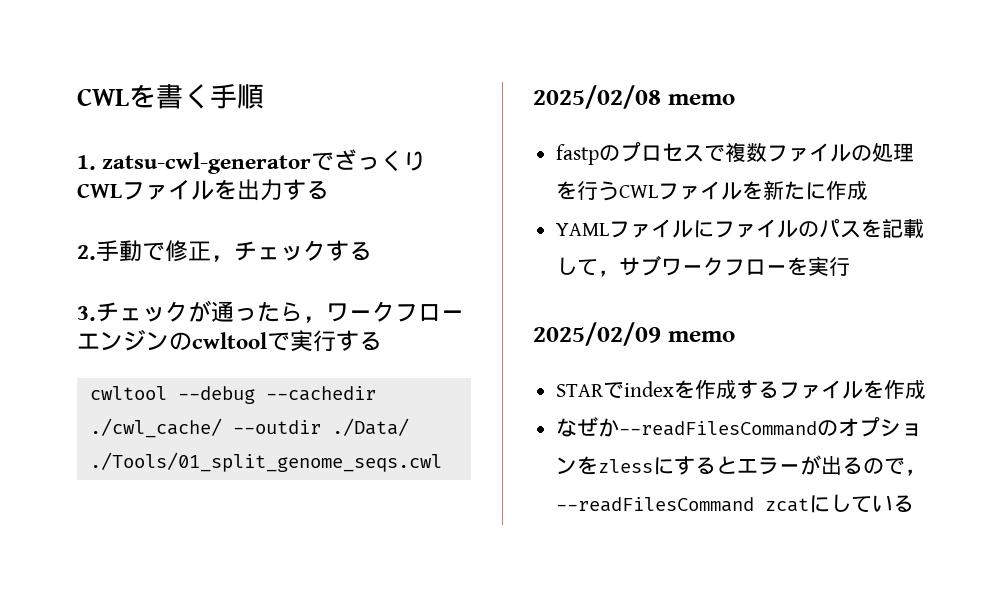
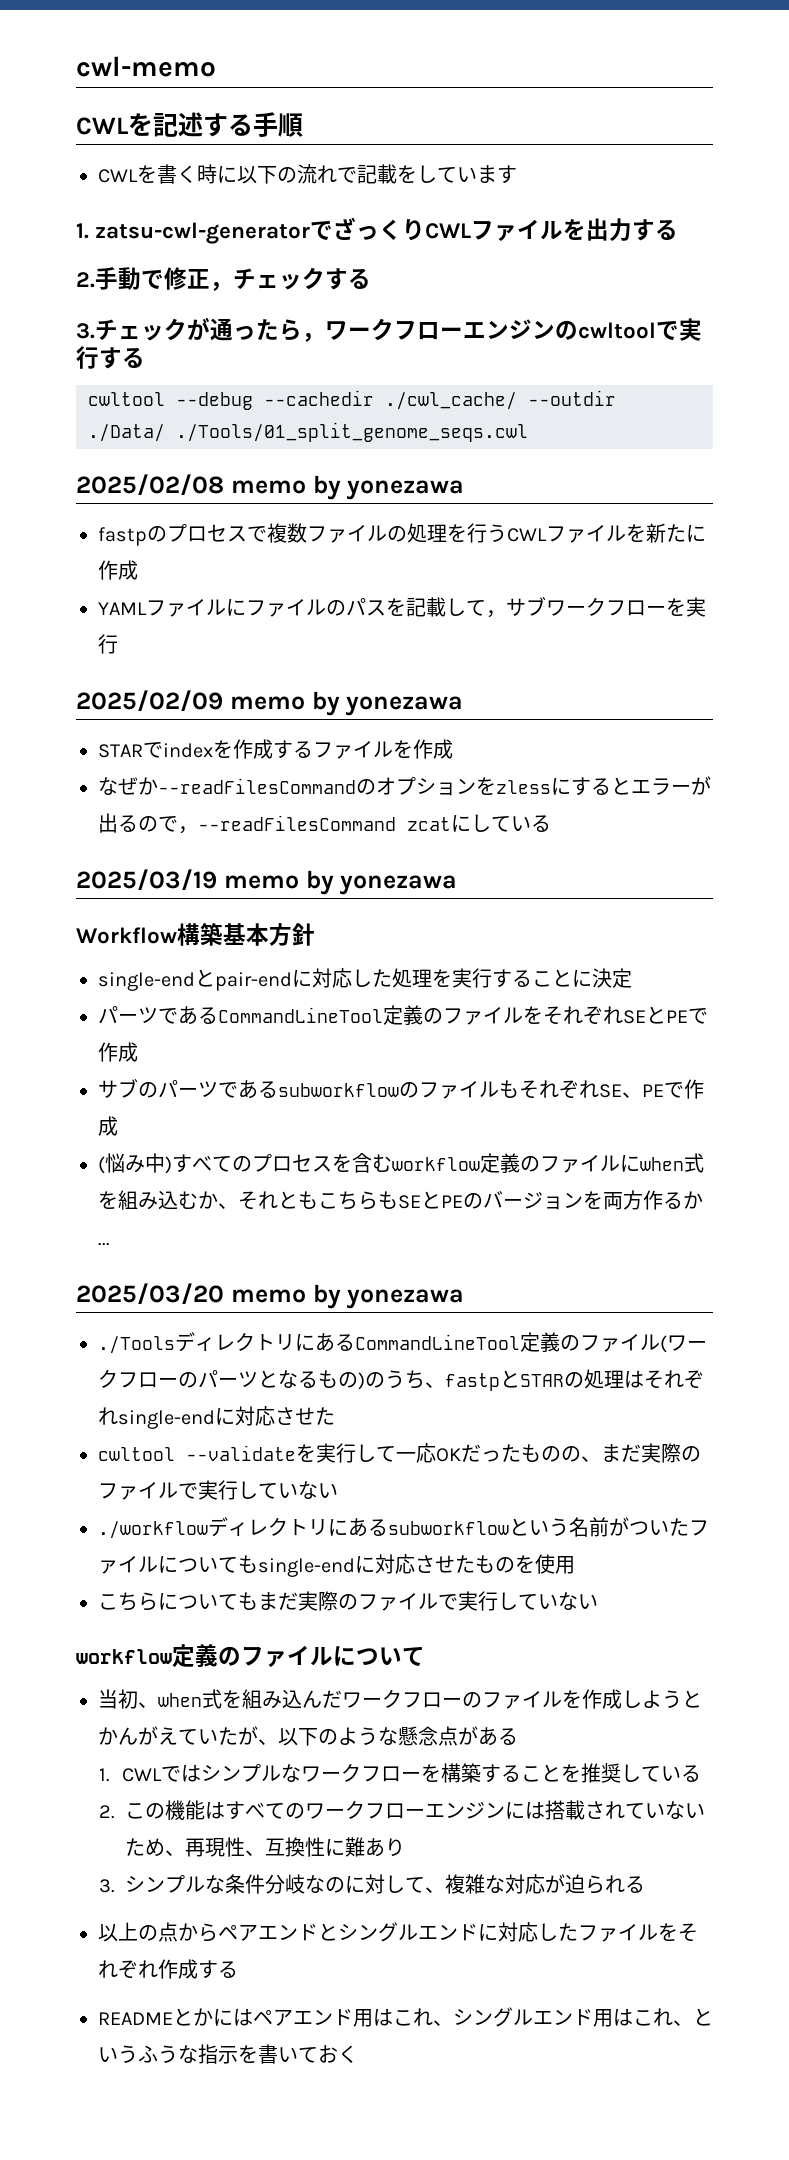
[77,84,264,109] CWLを書く手順 -> [76,56,216,77] [76,112,303,137] [98,164,517,184] cwl-memo // CWLを記述する手順 // CWLを書く時に以下の流れで記載をしています
(735, 99) none -> [312,475,465,500] by yonezawa
(735, 336) none -> [311,691,464,716] by yonezawa
(915, 503) none -> [76,869,458,895] [76,923,315,946] [98,968,632,991] [98,1005,708,1025] [98,1042,138,1062] [98,1078,704,1099] [98,1116,118,1136] [98,1153,704,1174] [98,1190,703,1210] [98,1242,110,1246] [76,1283,465,1309] [98,1332,707,1354] [98,1369,704,1391] [98,1406,335,1429] [98,1443,701,1463] [98,1480,338,1500] [98,1517,709,1539] [98,1554,575,1577] [98,1591,598,1611] [76,1644,425,1668] [98,1689,702,1709] [98,1726,518,1746] [98,1763,701,1783] [98,1800,705,1820] [124,1837,405,1857] [98,1874,645,1894] [98,1922,698,1942] [98,1959,238,1979] [98,2007,713,2027] [98,2044,358,2064] // 2025/03/19 memo by yonezawa // Workflow構築基本方針 // single-endとpair-endに対応した処理を実行することに決定 // パーツであるCommandLineTool定義のファイルをそれぞれSEとPEで作成 // サブのパーツであるsubworkflowのファイルもそれぞれSE、PEで作成 // (悩み中)すべてのプロセスを含むworkflow定義のファイルにwhen式を組み込むか、それともこちらもSEとPEのバージョンを両方作るか... // 2025/03/20 memo by yonezawa // ./ToolsディレクトリにあるCommandLineTool定義のファイル(ワークフローのパーツとなるもの)のうち、fastpとSTARの処理はそれぞれsingle-endに対応させた // cwltool --validateを実行して一応OKだったものの、まだ実際のファイルで実行していない // ./workflowディレクトリにあるsubworkflowという名前がついたファイルについてもsingle-endに対応させたものを使用 // こちらについてもまだ実際のファイルで実行していない // workflow定義のファイルについて // 当初、when式を組み込んだワークフローのファイルを作成しようとかんがえていたが、以下のような懸念点がある // 1. CWLではシンプルなワークフローを構築することを推奨している // 2.この機能はすべてのワークフローエンジンには搭載されていないため、再現性、互換性に難あり // 3.シンプルな条件分岐なのに対して、複雑な対応が迫られる // 以上の点からペアエンドとシングルエンドに対応したファイルをそれぞれ作成する // READMEとかにはペアエンド用はこれ、シングルエンド用はこれ、というふうな指示を書いておく

